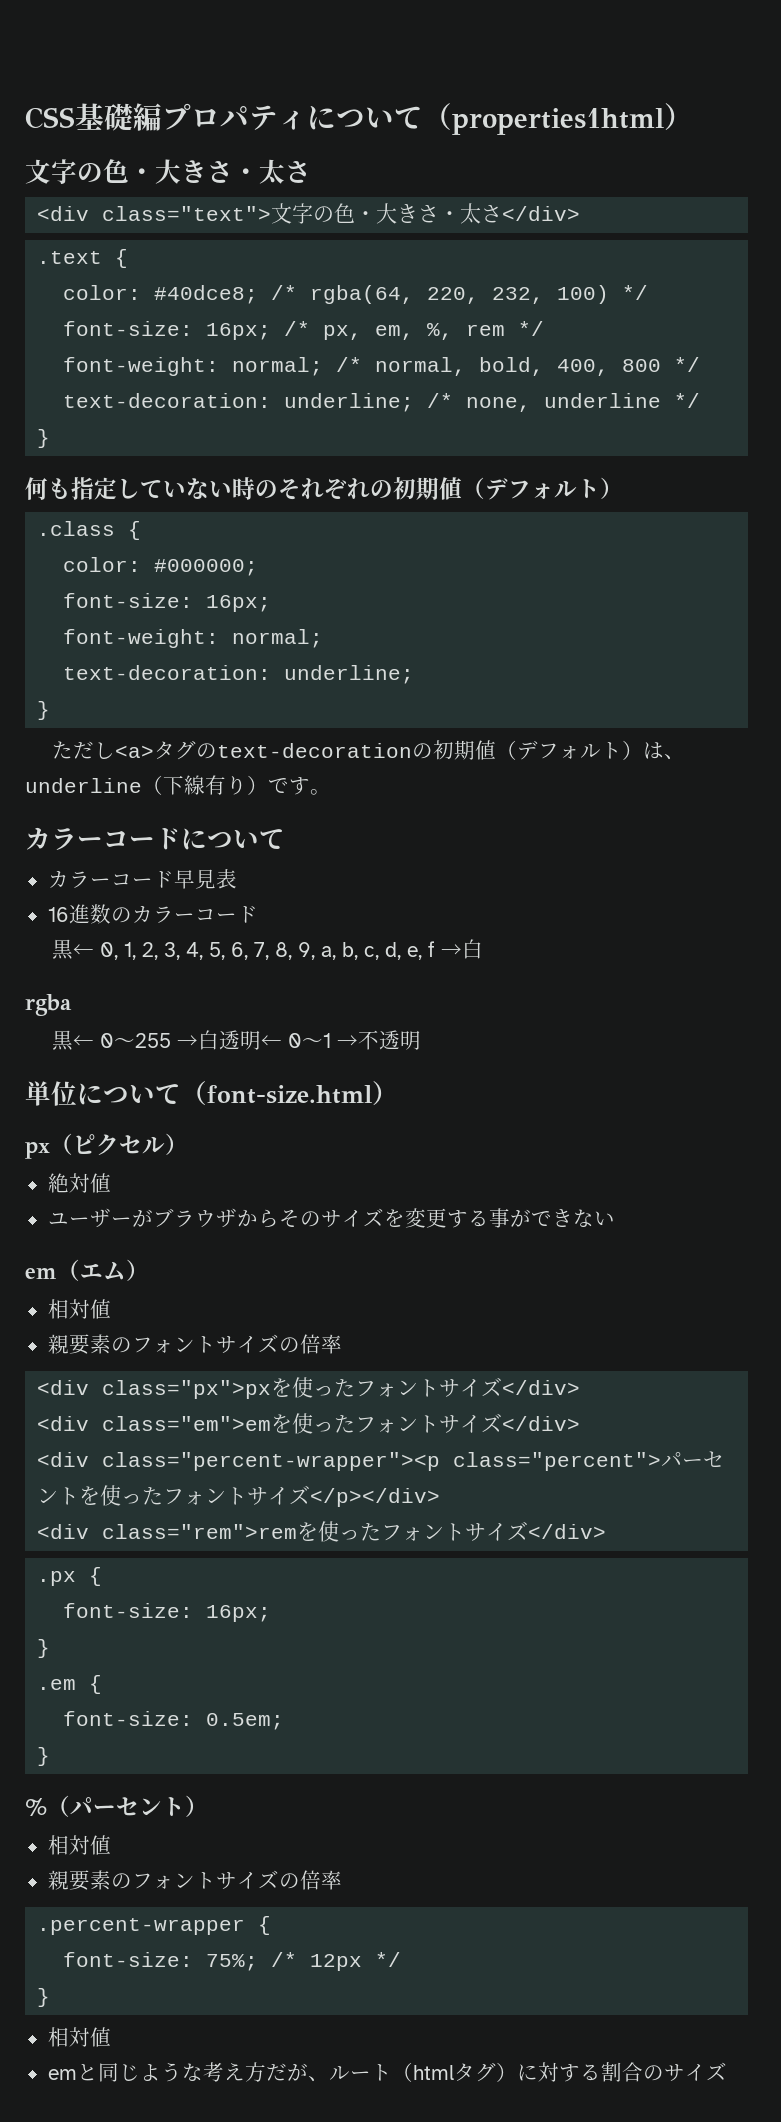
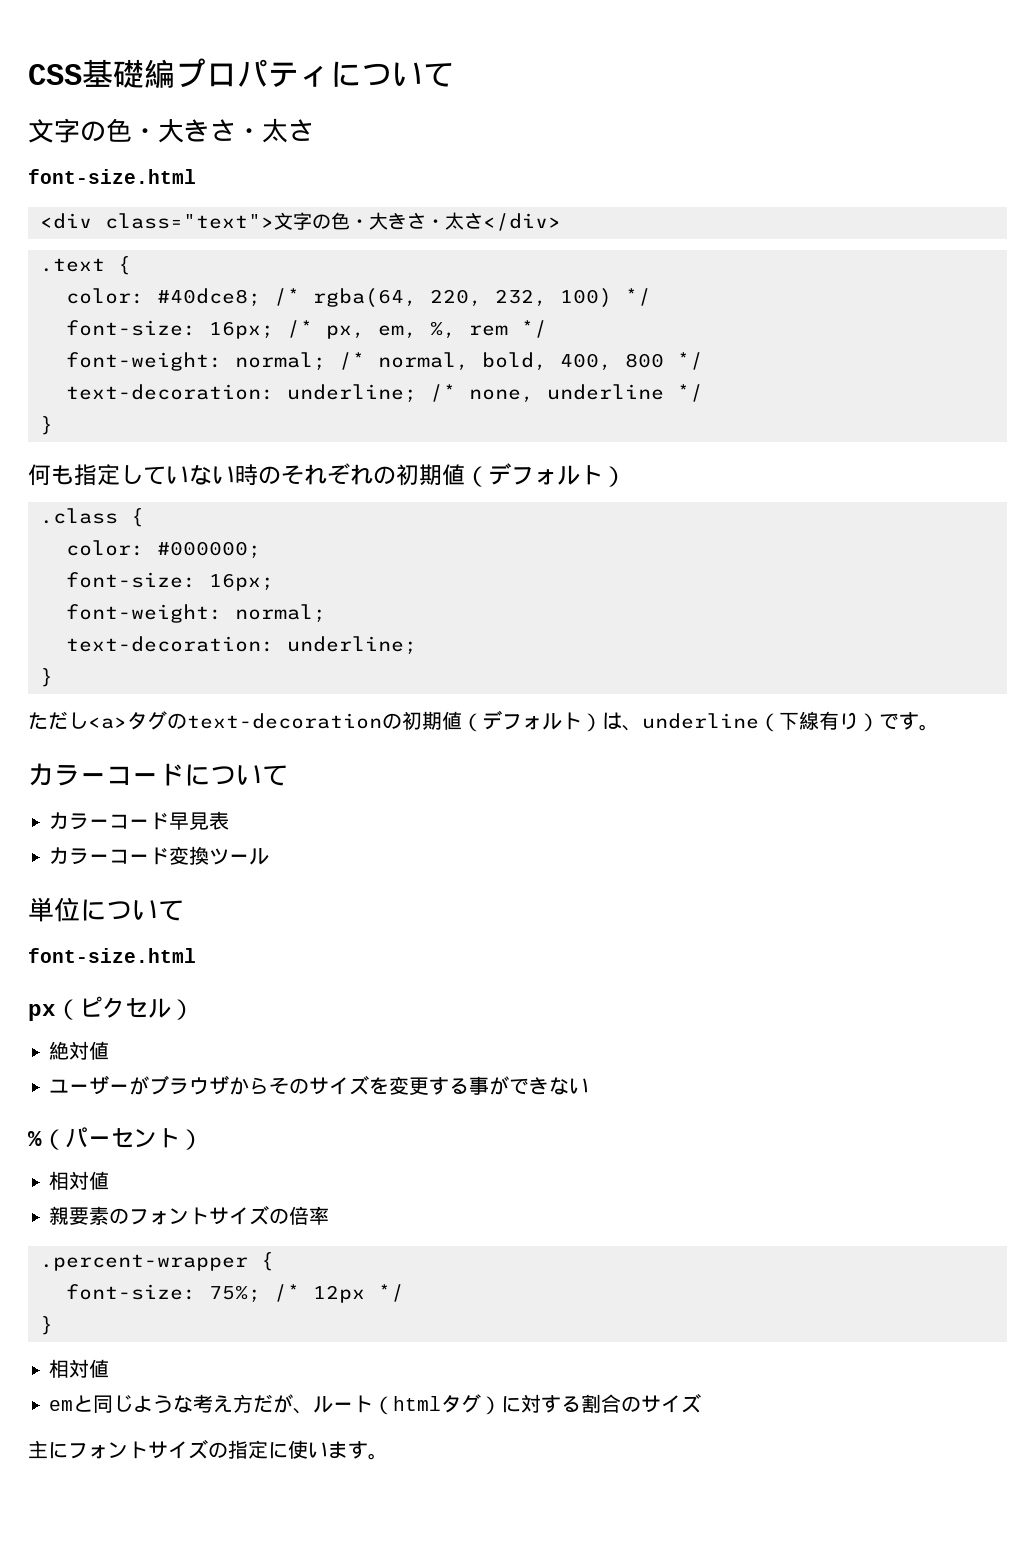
[423,103,693,135] [25,159,311,185] （properties1html） // 文字の色・大きさ・太さ -> [28,118,314,143] [28,169,196,184] // 文字の色・大きさ・太さ // font-size.html
[47,904,258,924] [52,939,484,960] [25,994,72,1016] [52,1030,422,1051] 16進数のカラーコード // 黒← 0, 1, 2, 3, 4, 5, 6, 7, 8, 9, a, b, c, d, e, f →白 // rgba // 黒← 0〜255 →白透明← 0〜1 →不透明 -> [49,846,270,865] カラーコード変換ツール
[181,1081,398,1106] （font-size.html） -> [28,948,196,963] // font-size.html
[25,1259,149,1281] [47,1299,111,1319] [47,1334,342,1355] [37,1377,581,1399] [37,1413,581,1434] [37,1451,725,1471] [37,1485,441,1507] [37,1521,607,1542] [37,1567,103,1586] [63,1603,272,1622] [37,1639,51,1658] [37,1675,103,1694] [63,1711,285,1730] [37,1747,51,1766] // em（エム） // 相対値 // 親要素のフォントサイズの倍率 // <div class="px">pxを使ったフォントサイズ</div> // <div class="em">emを使ったフォントサイズ</div> // <div class="percent-wrapper"><p class="percent">パーセントを使ったフォントサイズ</p></div> // <div class="rem">remを使ったフォントサイズ</div> // .px { // font-size: 16px; // } // .em { // font-size: 0.5em; // } -> (590, 1086) none
(727, 2071) none -> [28,1439,388,1460] // 主にフォントサイズの指定に使います。

